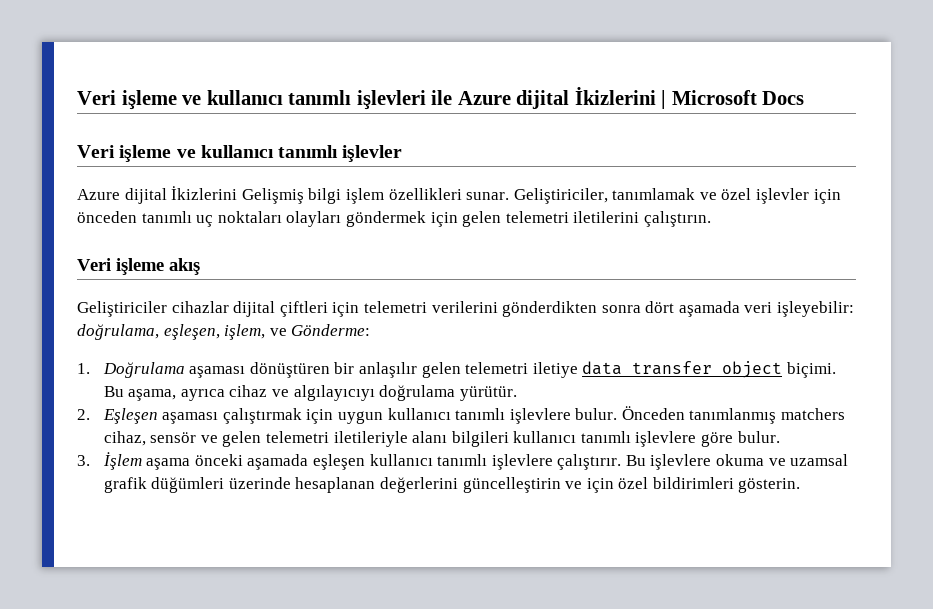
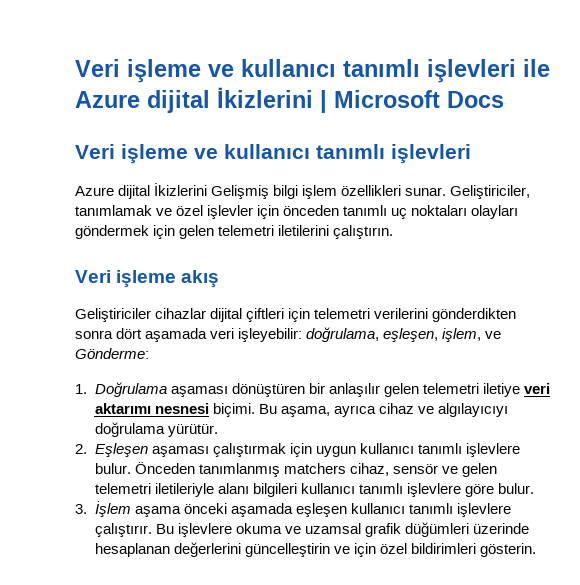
[342,145,403,162] işlevler -> [391,144,471,164] işlevleri
[582,361,783,378] data transfer object -> [523,383,550,394] [94,403,209,414] veri aktarımı nesnesi

